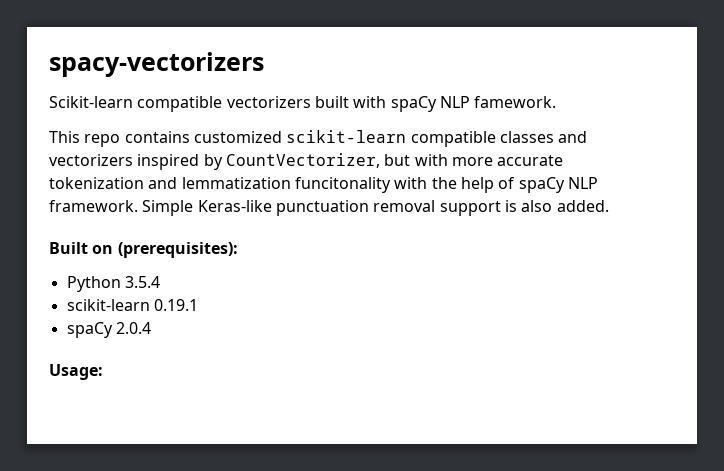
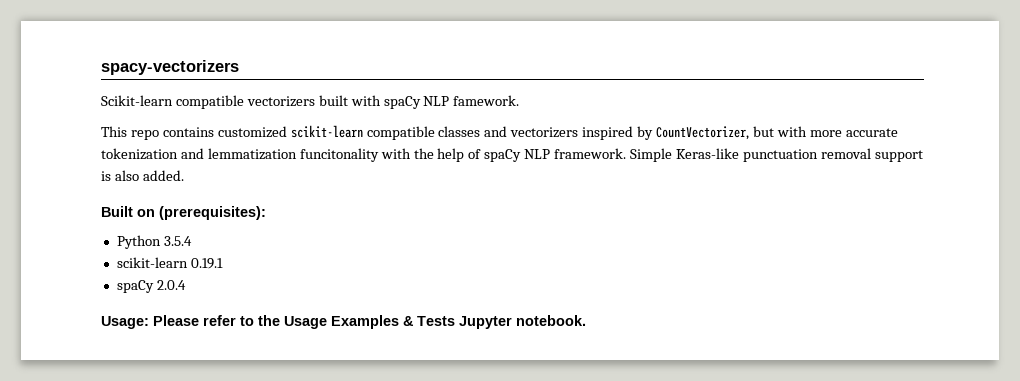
(103, 372) none -> [153,315,586,329] Please refer to the Usage Examples & Tests Jupyter notebook.

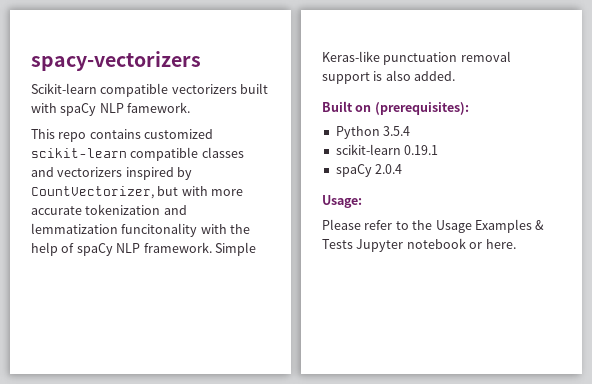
(149, 322) none -> (362, 201) //
[516,315,586,326] notebook. -> [406,238,516,249] notebook or here.

